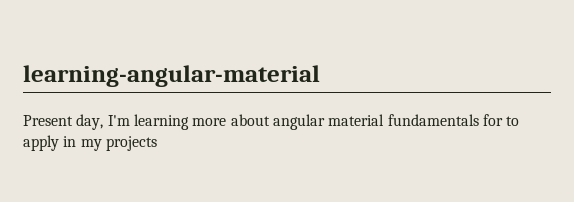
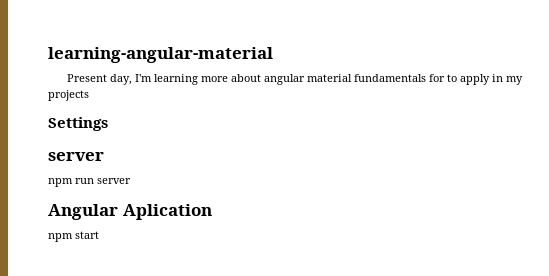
(157, 143) none -> [48,117,108,131] [48,152,104,161] [48,178,131,187] [48,204,212,220] [48,231,99,242] // Settings // server // npm run server // Angular Aplication // npm start

